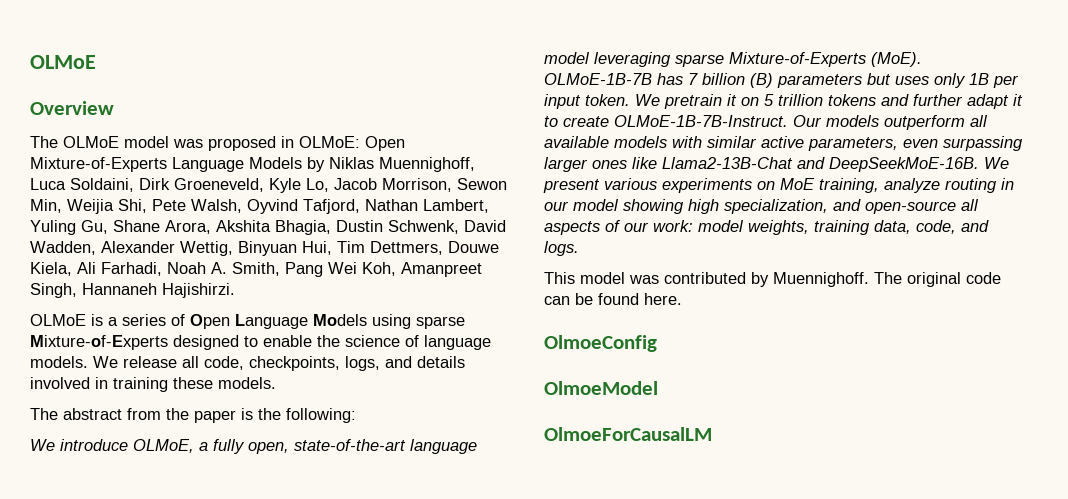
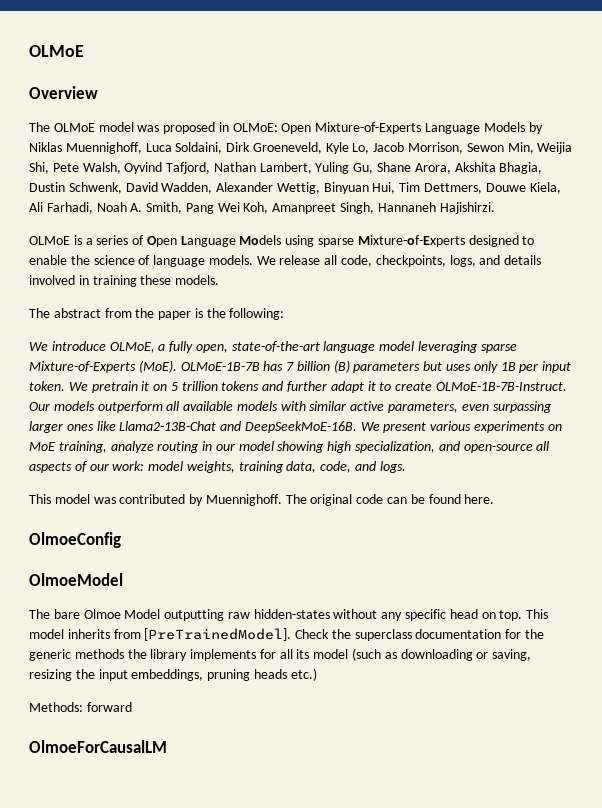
(658, 388) none -> [29,609,549,621] [29,628,545,641] [29,648,532,661] [29,668,317,681] [29,702,132,712] // The bare Olmoe Model outputting raw hidden-states without any specific head on top. This model inherits from [PreTrainedModel]. Check the superclass documentation for the generic methods the library implements for all its model (such as downloading or saving, resizing the input embeddings, pruning heads etc.) // Methods: forward

